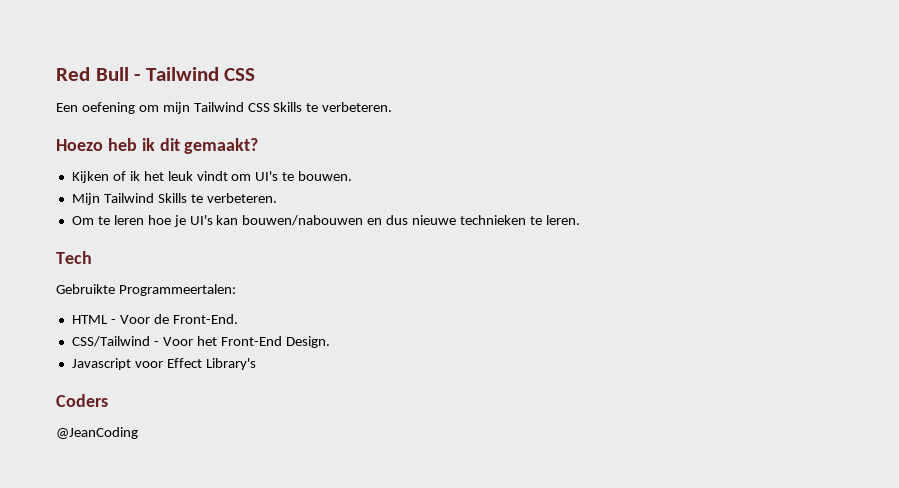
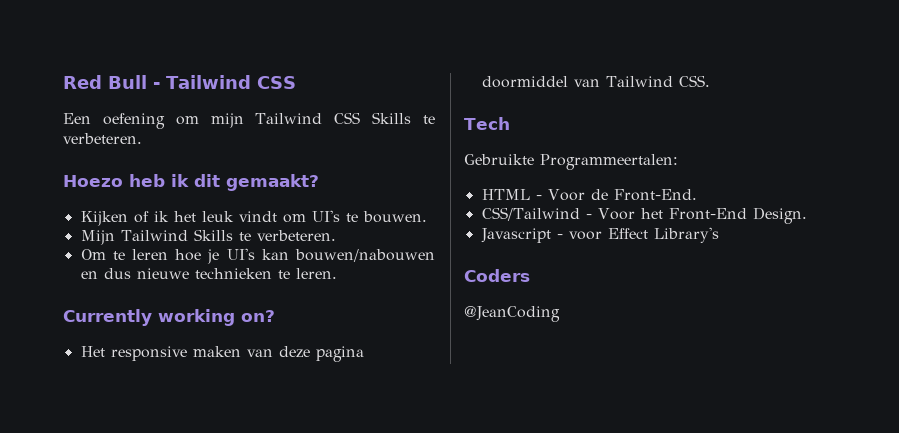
(580, 220) none -> [63,309,275,326] [80,346,364,362] [481,75,710,88] // Currently working on? // Het responsive maken van deze pagina doormiddel van Tailwind CSS.
(131, 364) none -> [556,234,563,239] -

